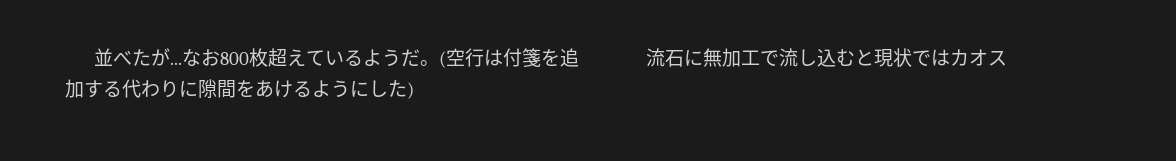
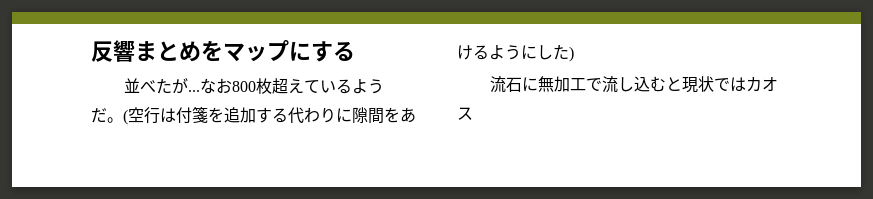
(93, 57) none -> [91,40,355,62] 反響まとめをマップにする //

